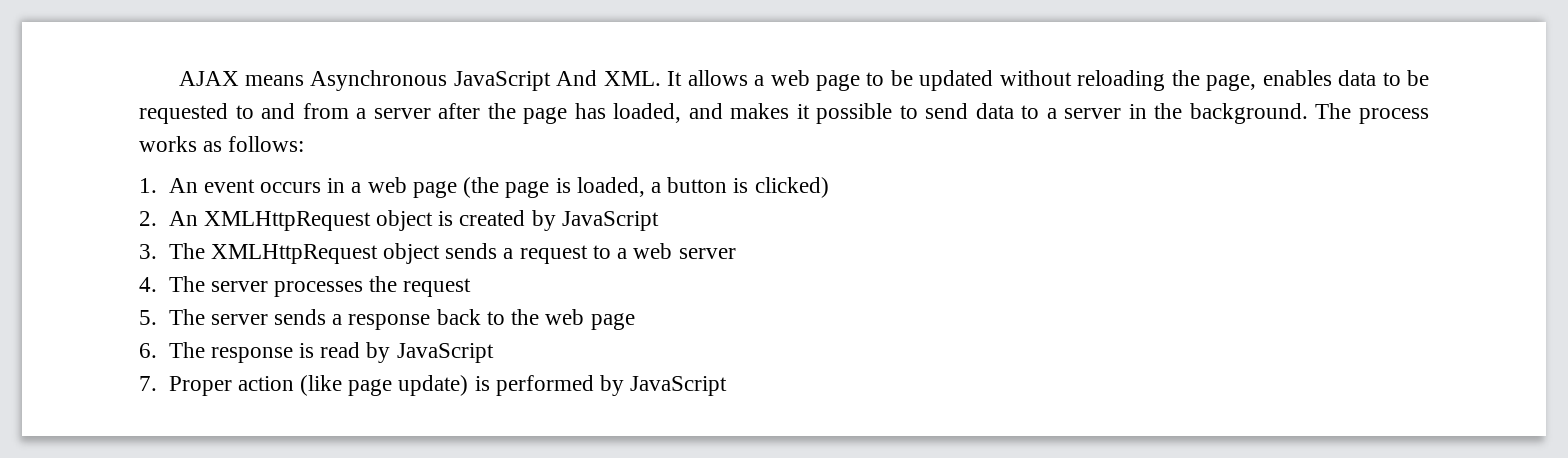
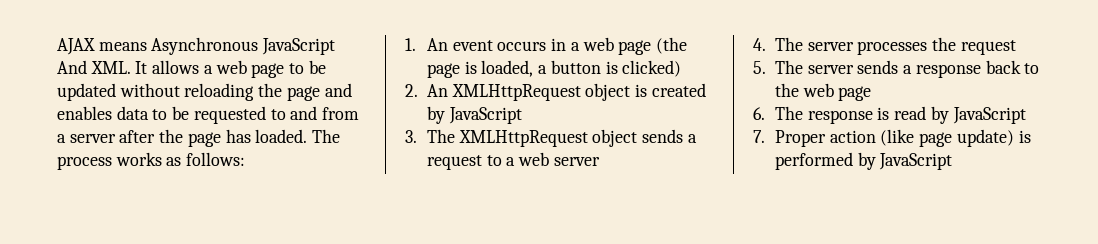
[1206,74,1257,91] page, -> [286,83,352,101] page and
[613,103,1308,124] loaded, and makes it possible to send data to a server in the background. -> [255,129,308,143] loaded.

